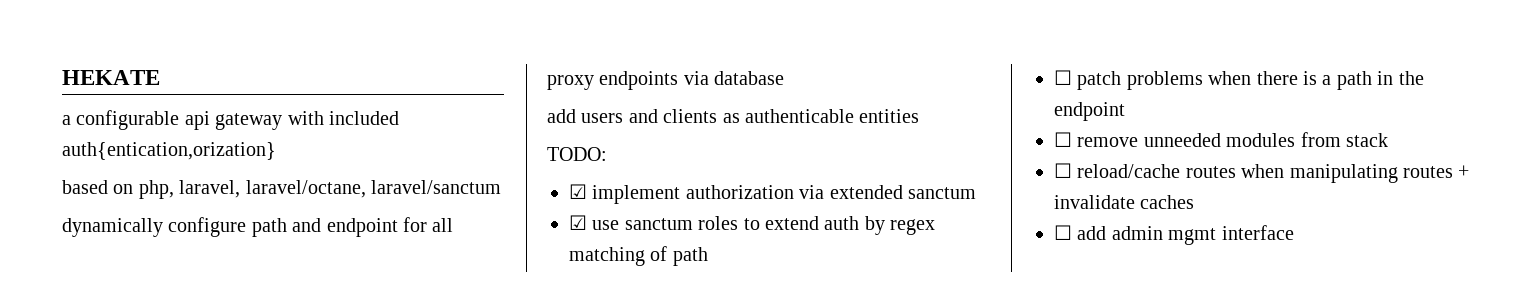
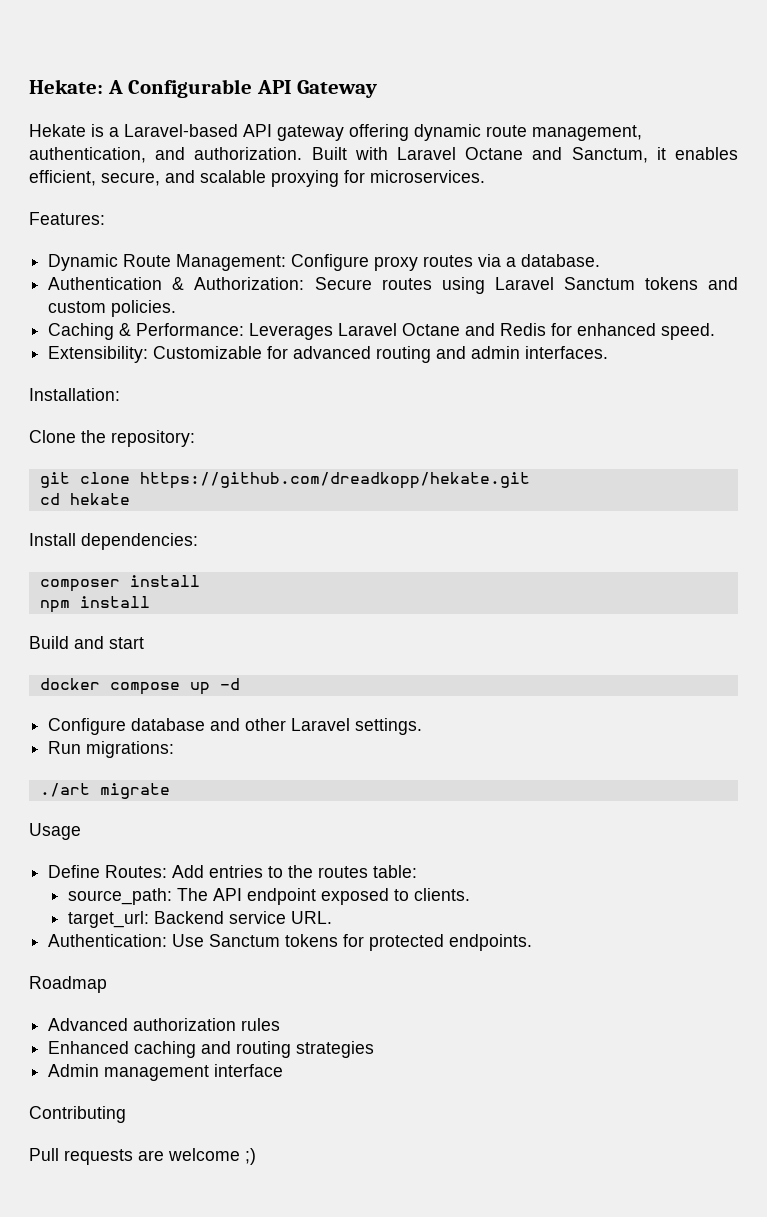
[62,70,160,85] [62,110,399,130] [62,142,276,160] [62,180,501,199] [62,217,454,237] [547,71,785,90] [547,109,920,123] [547,147,607,161] [569,184,976,204] [569,215,936,235] [569,246,708,266] [1054,70,1424,90] [1054,102,1125,121] [1054,132,1388,147] [1054,163,1470,183] [1054,195,1195,209] [1054,225,1294,245] HEKATE // a configurable api gateway with included auth{entication,orization} // based on php, laravel, laravel/octane, laravel/sanctum // dynamically configure path and endpoint for all proxy endpoints via database // add users and clients as authenticable entities // TODO: // ☑ implement authorization via extended sanctum // ☑ use sanctum roles to extend auth by regex matching of path // ☐ patch problems when there is a path in the endpoint // ☐ remove unneeded modules from stack // ☐ reload/cache routes when manipulating routes + invalidate caches // ☐ add admin mgmt interface -> [29,79,378,98] [29,124,642,141] [29,147,738,163] [29,170,485,187] [29,212,105,225] [48,254,601,271] [48,277,739,294] [48,300,177,317] [48,323,716,340] [48,346,609,363] [29,388,120,401] [29,430,195,447] [39,472,530,489] [39,493,130,505] [29,533,198,550] [39,575,200,592] [39,596,150,613] [29,636,144,649] [39,678,240,695] [48,718,423,735] [48,741,175,758] [39,783,170,799] [29,823,81,840] [48,865,418,878] [67,888,470,905] [67,911,332,928] [48,934,533,951] [29,976,107,993] [48,1018,281,1031] [48,1041,375,1058] [48,1064,284,1081] [29,1106,126,1123] [29,1148,256,1165] Hekate: A Configurable API Gateway // Hekate is a Laravel-based API gateway offering dynamic route management, authentication, and authorization. Built with Laravel Octane and Sanctum, it enables efficient, secure, and scalable proxying for microservices. // Features: // Dynamic Route Management: Configure proxy routes via a database. // Authentication & Authorization: Secure routes using Laravel Sanctum tokens and custom policies. // Caching & Performance: Leverages Laravel Octane and Redis for enhanced speed. // Extensibility: Customizable for advanced routing and admin interfaces. // Installation: // Clone the repository: // git clone https://github.com/dreadkopp/hekate.git // cd hekate // Install dependencies: // composer install // npm install // Build and start // docker compose up -d // Configure database and other Laravel settings. // Run migrations: // ./art migrate // Usage // Define Routes: Add entries to the routes table: // source_path: The API endpoint exposed to clients. // target_url: Backend service URL. // Authentication: Use Sanctum tokens for protected endpoints. // Roadmap // Advanced authorization rules // Enhanced caching and routing strategies // Admin management interface // Contributing // Pull requests are welcome ;)

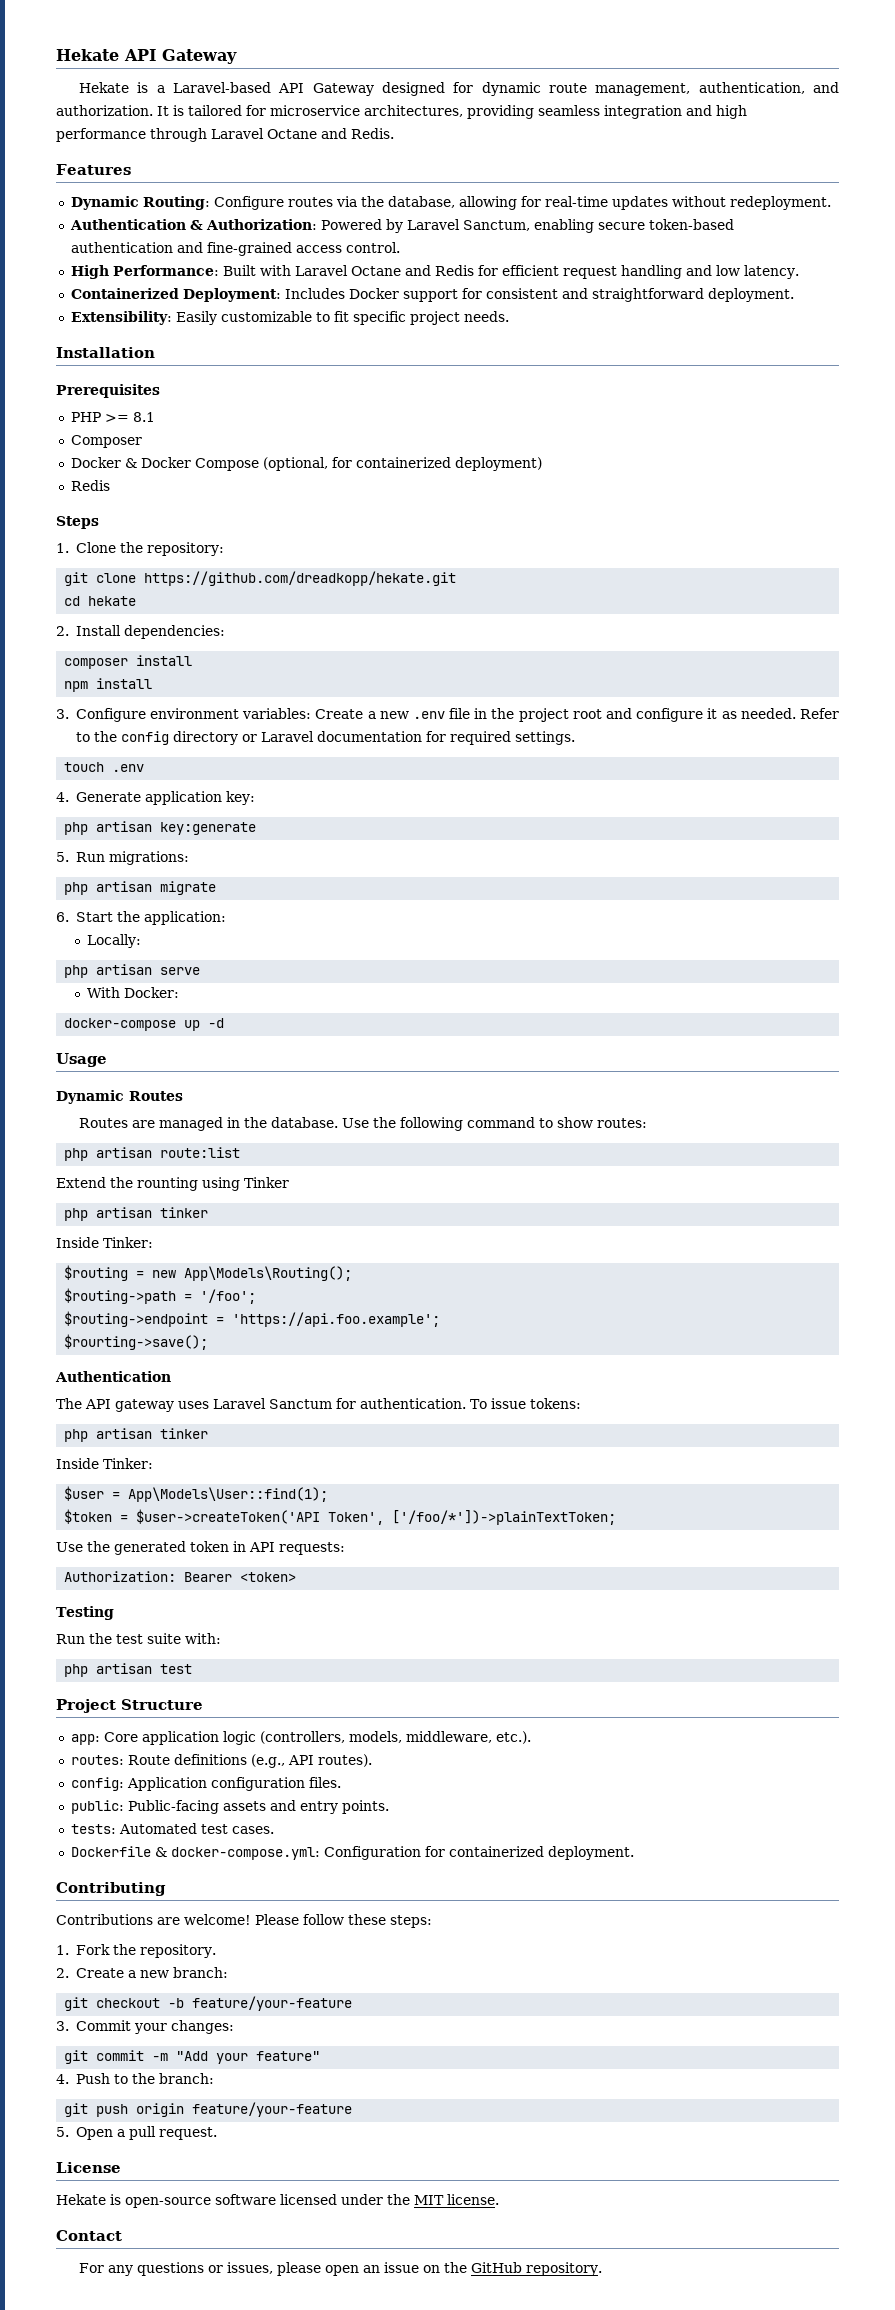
[29,79,253,98] Hekate: A Configurable -> [56,49,119,61] Hekate
[277,124,409,141] gateway offering -> [312,82,474,96] Gateway designed for
(303, 153) none -> [157,105,747,119] [56,128,394,142] [56,164,131,175] [70,196,831,210] [69,219,734,233] [70,242,400,256] [70,265,219,279] It is tailored for microservice architectures, providing seamless integration and high performance through Laravel Octane and Redis. // Features // Dynamic Routing: Configure routes via the database, allowing for real-time updates without redeployment. // Authentication & Authorization: Powered by Laravel Sanctum, enabling secure token-based authentication and fine-grained access control. // High Performance:
[571,147,738,163] [29,170,485,187] [29,212,105,225] [48,254,601,271] [48,277,739,294] [48,300,177,317] [48,323,716,340] [48,346,609,363] [29,388,120,401] Sanctum, it enables efficient, secure, and scalable proxying for microservices. // Features: // Dynamic Route Management: Configure proxy routes via a database. // Authentication & Authorization: Secure routes using Laravel Sanctum tokens and custom policies. // Caching & Performance: Leverages Laravel Octane and Redis for enhanced speed. // Extensibility: Customizable for advanced routing and admin interfaces. // Installation: // -> [434,265,799,279] [70,288,794,302] [70,311,509,325] [56,347,155,358] [56,384,160,398] [70,412,155,422] [70,435,142,448] [70,457,542,471] [70,480,110,491] [56,516,99,529] [56,543,69,553] Redis for efficient request handling and low latency. // Containerized Deployment: Includes Docker support for consistent and straightforward deployment. // Extensibility: Easily customizable to fit specific project needs. // Installation // Prerequisites // PHP >= 8.1 // Composer // Docker & Docker Compose (optional, for containerized deployment) // Redis // Steps // 1.
(130, 499) none -> [56,626,69,636] 2.
[29,636,144,649] [39,678,240,695] [48,718,423,735] [48,741,175,758] [39,783,170,799] [29,823,81,840] [48,865,418,878] [67,888,470,905] [67,911,332,928] [48,934,533,951] [29,976,107,993] [48,1018,281,1031] [48,1041,375,1058] [48,1064,284,1081] [29,1106,126,1123] [29,1148,256,1165] Build and start // docker compose up -d // Configure database and other Laravel settings. // Run migrations: // ./art migrate // Usage // Define Routes: Add entries to the routes table: // source_path: The API endpoint exposed to clients. // target_url: Backend service URL. // Authentication: Use Sanctum tokens for protected endpoints. // Roadmap // Advanced authorization rules // Enhanced caching and routing strategies // Admin management interface // Contributing // Pull requests are welcome ;) -> [56,708,840,722] [75,731,575,745] [64,762,145,772] [56,791,255,805] [64,821,257,835] [56,851,189,865] [64,881,217,895] [56,911,226,925] [87,934,142,948] [64,964,201,978] [87,987,180,998] [64,1018,225,1031] [56,1053,107,1067] [56,1090,183,1104] [78,1117,647,1131] [64,1147,241,1161] [56,1177,289,1191] [64,1207,209,1221] [56,1237,153,1248] [64,1265,353,1281] [64,1288,257,1304] [64,1311,441,1327] [64,1334,209,1350] [55,1371,171,1382] [56,1398,581,1412] [64,1428,209,1442] [56,1458,153,1469] [64,1486,329,1502] [64,1509,617,1525] [56,1541,345,1555] [64,1571,297,1582] [56,1606,114,1620] [56,1633,221,1644] [64,1663,193,1677] [56,1699,203,1713] [70,1731,531,1745] [70,1754,372,1768] [70,1777,341,1791] [70,1800,389,1814] [70,1823,274,1834] [70,1846,634,1860] [56,1882,166,1896] [56,1914,432,1928] [56,1944,216,1958] [56,1967,228,1978] [64,1996,353,2011] [56,2020,234,2034] [64,2050,321,2064] [56,2073,214,2084] [64,2102,353,2117] [56,2126,217,2140] [56,2162,121,2173] [56,2194,499,2208] [56,2230,122,2241] [78,2262,602,2276] 3. Configure environment variables: Create a new .env file in the project root and configure it as needed. Refer to the config directory or Laravel documentation for required settings. // touch .env // 4. Generate application key: // php artisan key:generate // 5. Run migrations: // php artisan migrate // 6. Start the application: // Locally: // php artisan serve // With Docker: // docker-compose up -d // Usage // Dynamic Routes // Routes are managed in the database. Use the following command to show routes: // php artisan route:list // Extend the rounting using Tinker // php artisan tinker // Inside Tinker: // $routing = new App\Models\Routing(); // $routing->path = '/foo'; // $routing->endpoint = 'https://api.foo.example'; // $rourting->save(); // Authentication // The API gateway uses Laravel Sanctum for authentication. To issue tokens: // php artisan tinker // Inside Tinker: // $user = App\Models\User::find(1); // $token = $user->createToken('API Token', ['/foo/*'])->plainTextToken; // Use the generated token in API requests: // Authorization: Bearer <token> // Testing // Run the test suite with: // php artisan test // Project Structure // app: Core application logic (controllers, models, middleware, etc.). // routes: Route definitions (e.g., API routes). // config: Application configuration files. // public: Public-facing assets and entry points. // tests: Automated test cases. // Dockerfile & docker-compose.yml: Configuration for containerized deployment. // Contributing // Contributions are welcome! Please follow these steps: // 1. Fork the repository. // 2. Create a new branch: // git checkout -b feature/your-feature // 3. Commit your changes: // git commit -m "Add your feature" // 4. Push to the branch: // git push origin feature/your-feature // 5. Open a pull request. // License // Hekate is open-source software licensed under the MIT license. // Contact // For any questions or issues, please open an issue on the GitHub repository.

